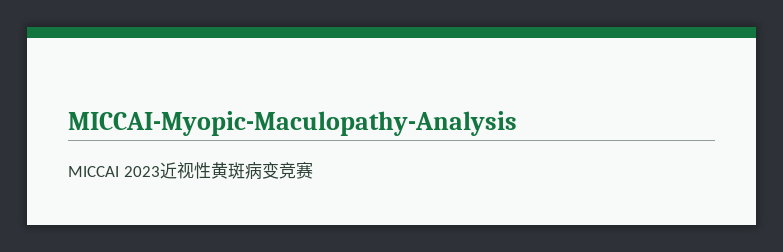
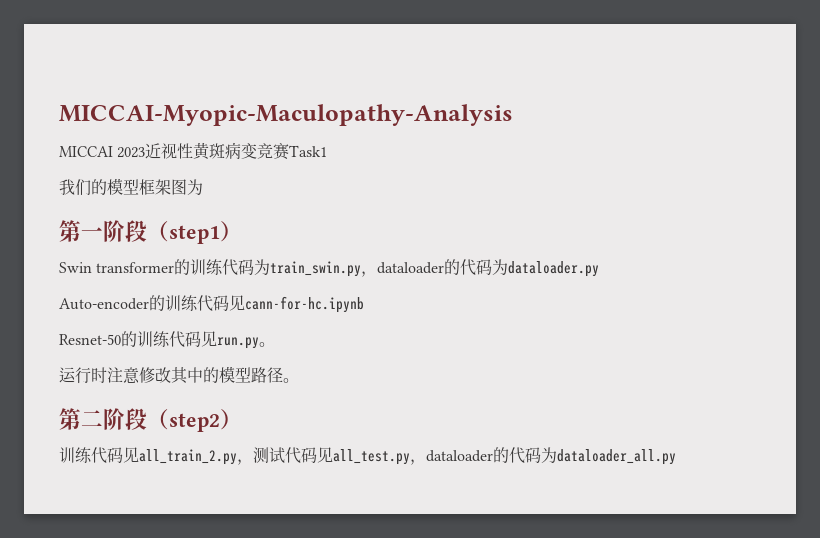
(313, 170) none -> [289,145,328,157] [59,178,203,196] [59,220,242,244] [59,259,600,277] [59,295,364,313] [59,331,275,349] [59,366,299,384] [59,408,242,432] [59,447,676,465] Task1 // 我们的模型框架图为 // 第一阶段（step1） // Swin transformer的训练代码为train_swin.py，dataloader的代码为dataloader.py // Auto-encoder的训练代码见cann-for-hc.ipynb // Resnet-50的训练代码见run.py。 // 运行时注意修改其中的模型路径。 // 第二阶段（step2） // 训练代码见all_train_2.py，测试代码见all_test.py，dataloader的代码为dataloader_all.py

